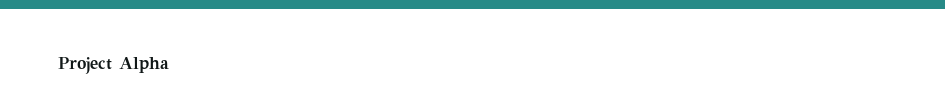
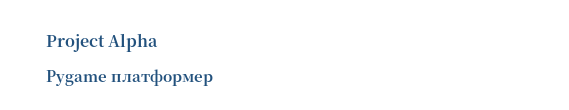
(169, 65) none -> [46,69,214,86] // Pygame платформер

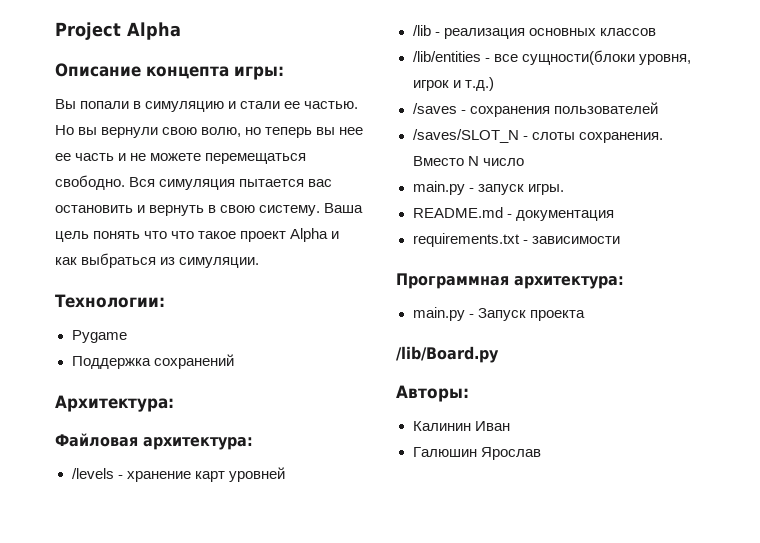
[46,69,214,86] Pygame платформер -> [55,63,284,80] [55,99,359,112] [55,125,364,138] [55,153,307,164] [55,175,333,190] [55,203,364,216] [55,228,340,242] [55,253,260,268] [55,294,165,308] [71,330,127,343] [71,354,234,369] [55,395,174,412] [55,433,253,450] [71,467,285,482] [412,25,656,39] [412,50,691,65] [412,77,494,91] [412,102,658,117] [412,129,663,143] [412,156,524,166] [412,181,564,195] [412,207,614,221] [412,233,620,247] [396,273,624,289] [412,307,585,321] [396,346,499,363] [396,385,469,402] [412,421,510,431] [412,447,541,460] Описание концепта игры: // Вы попали в симуляцию и стали ее частью. Но вы вернули свою волю, но теперь вы нее ее часть и не можете перемещаться свободно. Вся симуляция пытается вас остановить и вернуть в свою систему. Ваша цель понять что что такое проект Alpha и как выбраться из симуляции. // Технологии: // Pygame // Поддержка сохранений // Архитектура: // Файловая архитектура: // /levels - хранение карт уровней // /lib - реализация основных классов // /lib/entities - все сущности(блоки уровня, игрок и т.д.) // /saves - сохранения пользователей // /saves/SLOT_N - слоты сохранения. Вместо N число // main.py - запуск игры. // README.md - документация // requirements.txt - зависимости // Программная архитектура: // main.py - Запуск проекта // /lib/Board.py // Авторы: // Калинин Иван // Галюшин Ярослав

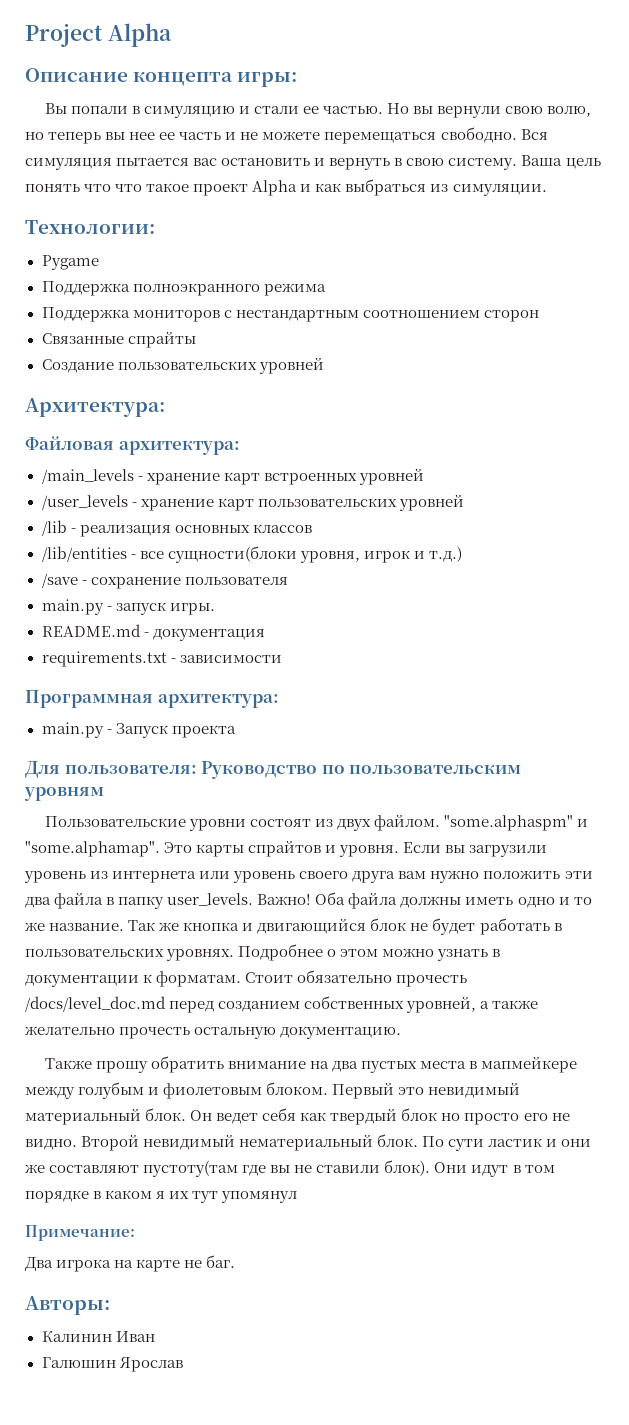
[153,354,234,369] сохранений -> [132,283,326,296] [41,307,539,322] [41,331,196,348] [41,357,324,374] полноэкранного режима // Поддержка мониторов с нестандартным соотношением сторон // Связанные спрайты // Создание пользовательских уровней
[71,468,225,482] /levels - хранение карт -> [41,468,424,485] [41,495,397,511] /main_levels - хранение карт встроенных уровней // /user_levels - хранение карт пользовательских
[412,102,658,117] [412,129,663,143] [412,156,524,166] /saves - сохранения пользователей // /saves/SLOT_N - слоты сохранения. Вместо N число -> [41,573,288,589] /save - сохранение пользователя
[396,346,499,363] /lib/Board.py -> [25,761,522,779] [24,787,104,801] [44,814,589,831] [25,840,548,857] [24,870,593,883] [25,892,592,909] [25,918,562,935] [25,944,501,961] [25,970,468,987] [25,996,539,1013] [25,1026,402,1039] [44,1056,578,1073] [25,1082,521,1099] [25,1108,570,1125] [25,1134,592,1151] [25,1160,555,1177] [25,1190,298,1203] [25,1225,135,1241] [25,1255,236,1272] Для пользователя: Руководство по пользовательским уровням // Пользовательские уровни состоят из двух файлом. "some.alphaspm" и "some.alphamap". Это карты спрайтов и уровня. Если вы загрузили уровень из интернета или уровень своего друга вам нужно положить эти два файла в папку user_levels. Важно! Оба файла должны иметь одно и то же название. Так же кнопка и двигающийся блок не будет работать в пользовательских уровнях. Подробнее о этом можно узнать в документации к форматам. Стоит обязательно прочесть /docs/level_doc.md перед созданием собственных уровней, а также желательно прочесть остальную документацию. // Также прошу обратить внимание на два пустых места в мапмейкере между голубым и фиолетовым блоком. Первый это невидимый материальный блок. Он ведет себя как твердый блок но просто его не видно. Второй невидимый нематериальный блок. По сути ластик и они же составляют пустоту(там где вы не ставили блок). Они идут в том порядке в каком я их тут упомянул // Примечание: // Два игрока на карте не баг.

